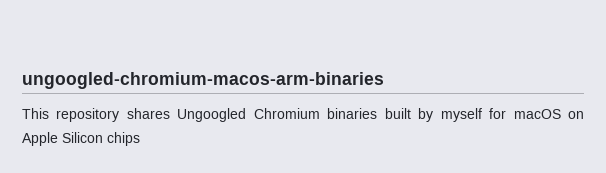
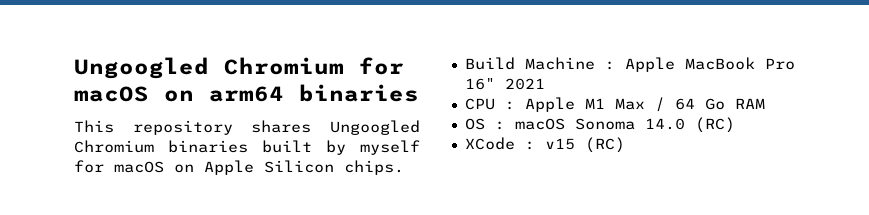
[22,72,384,89] ungoogled-chromium-macos-arm-binaries -> [74,57,404,79] [74,84,419,102] Ungoogled Chromium for macOS on arm64 binaries
[107,132,140,146] chips -> [344,160,404,175] [464,57,795,72] [464,78,545,90] [464,97,765,112] [464,117,735,133] [464,137,625,153] chips. // Build Machine : Apple MacBook Pro 16" 2021 // CPU : Apple M1 Max / 64 Go RAM // OS : macOS Sonoma 14.0 (RC) // XCode : v15 (RC)

